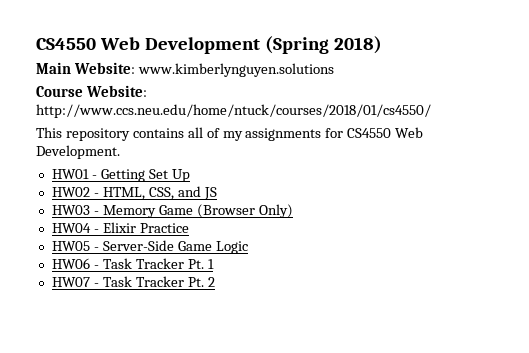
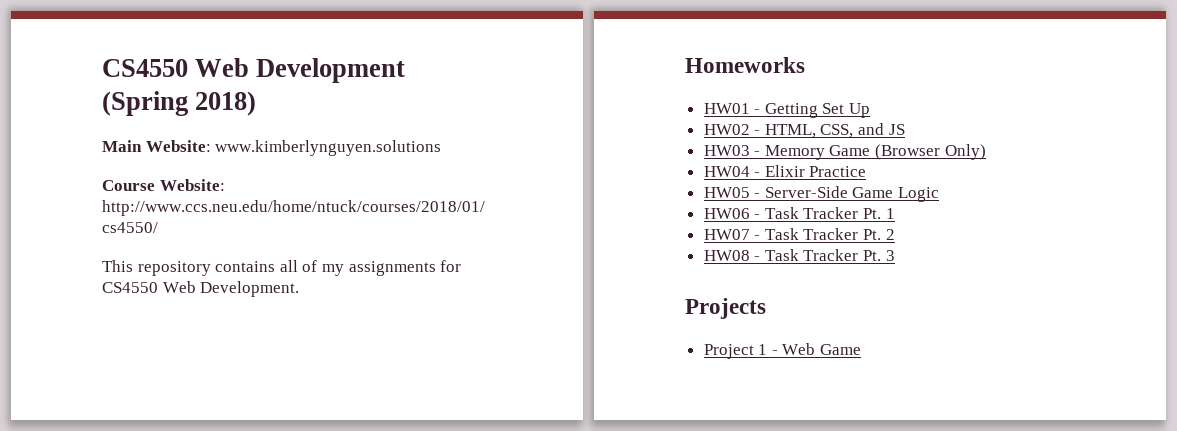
(120, 152) none -> [685,57,805,73] // Homeworks
(215, 282) none -> [703,249,895,261] [685,298,766,319] [703,343,862,359] // HW08 - Task Tracker Pt. 3 // Projects // Project 1 - Web Game

